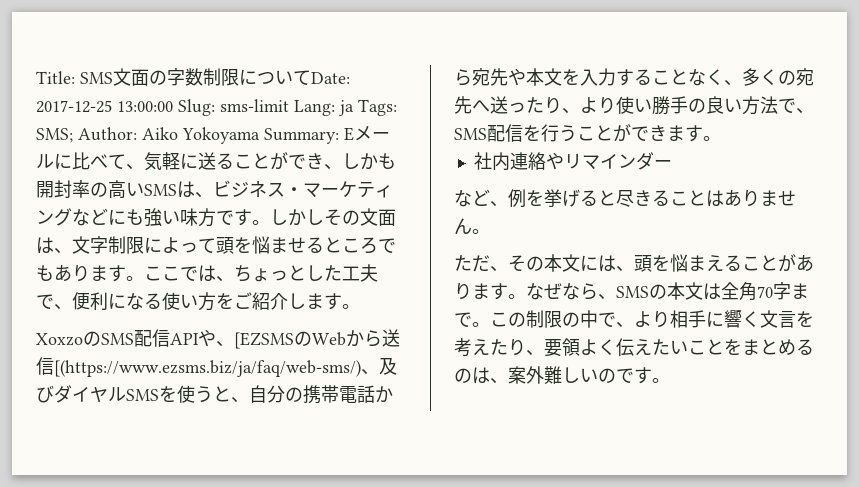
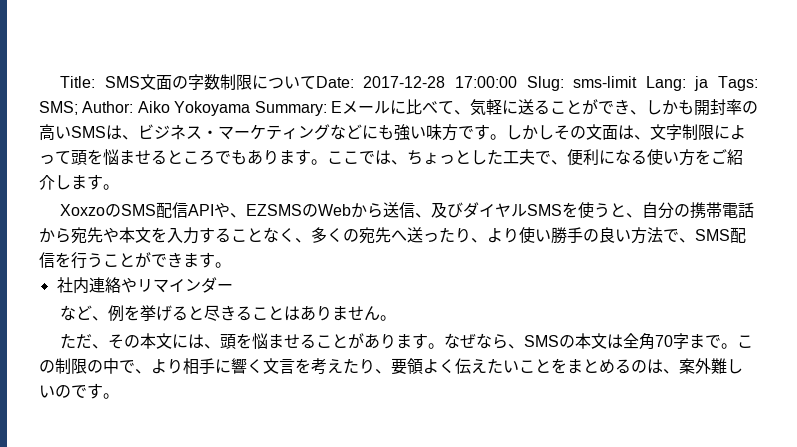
[36,100,173,113] 2017-12-25 13:00:00 -> [363,76,517,88] 2017-12-28 17:00:00
[234,332,294,349] [EZSMS -> [246,204,303,216] EZSMS
[54,360,361,377] [(https://www.ezsms.biz/ja/faq/web-sms/) -> (416, 210) none
[706,255,724,272] え -> [284,334,301,348] せ

